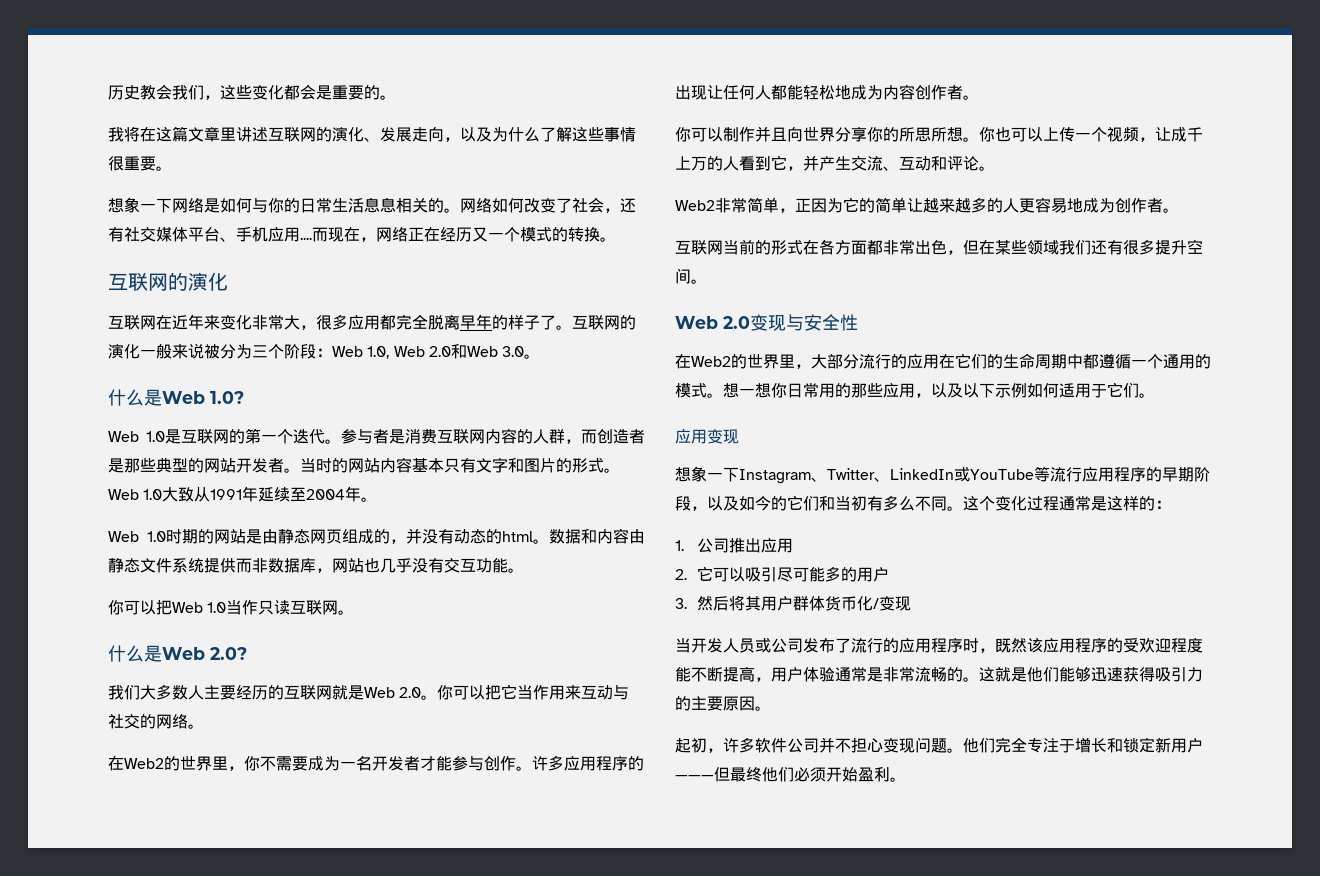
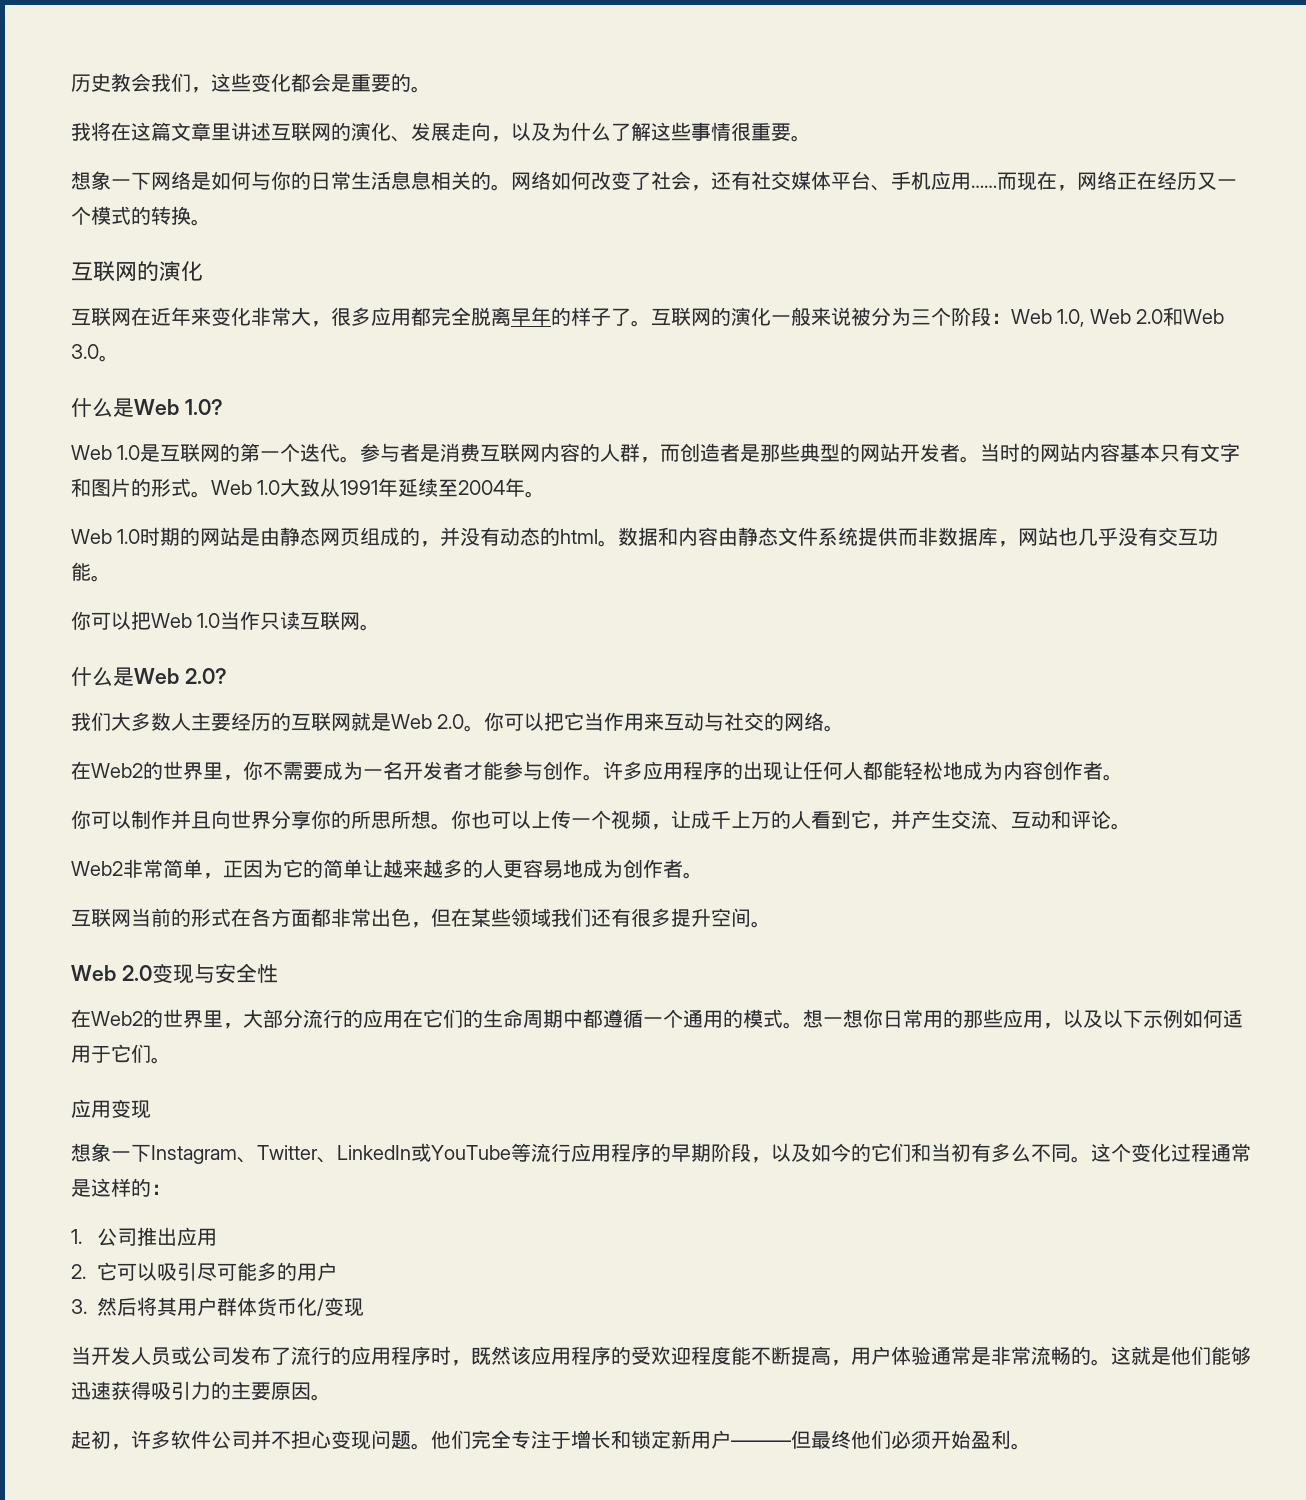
[300,237,312,240] .... -> [971,185,997,188] ……

